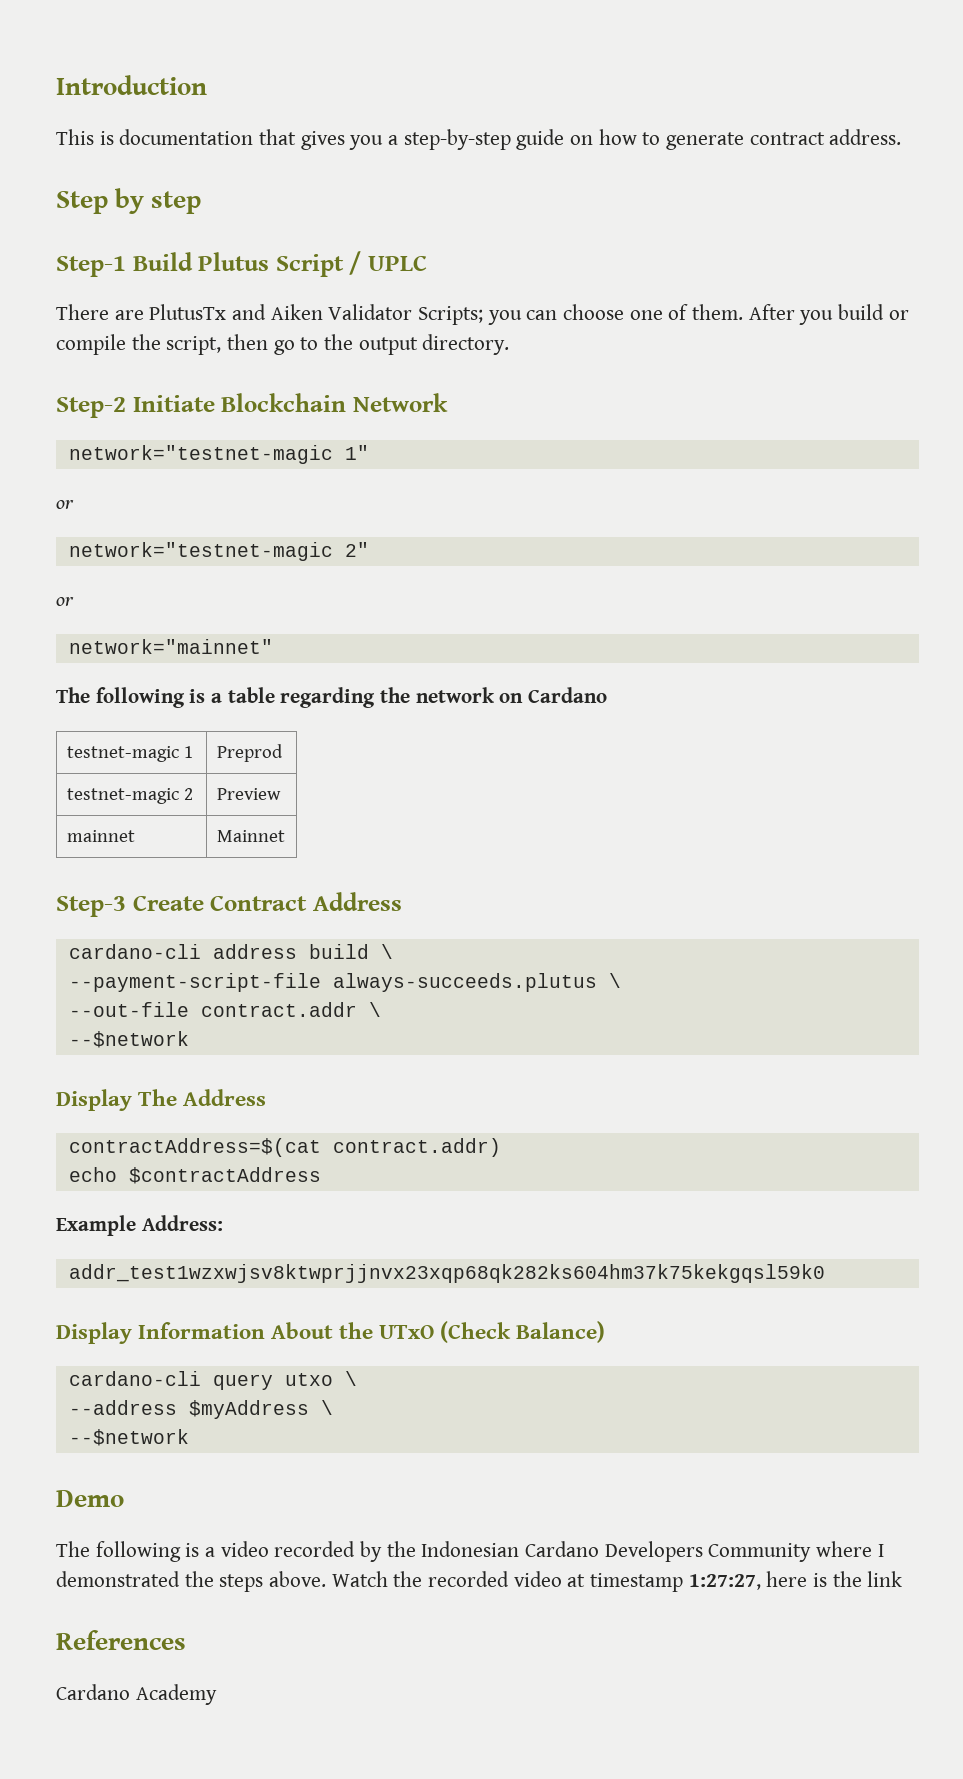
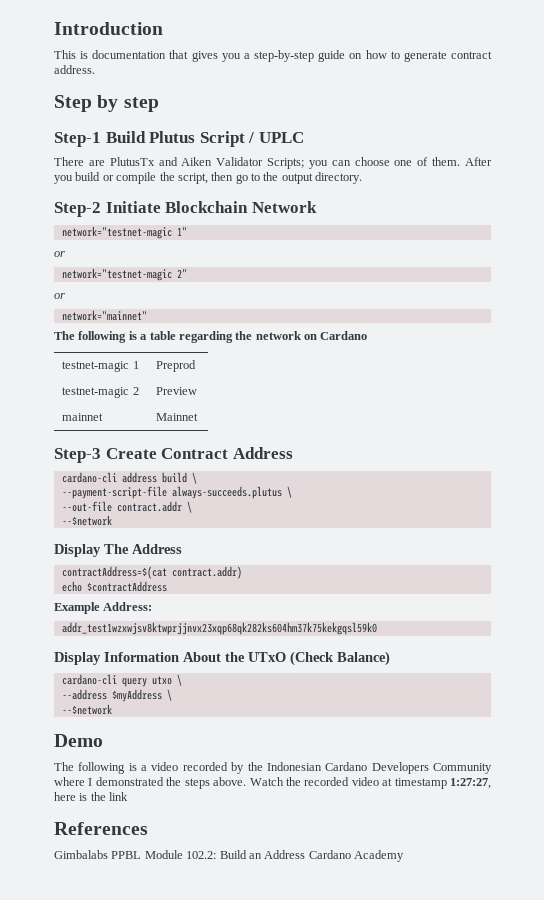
(186, 1640) none -> [54,850,306,859] Gimbalabs PPBL Module 102.2: Build an Address

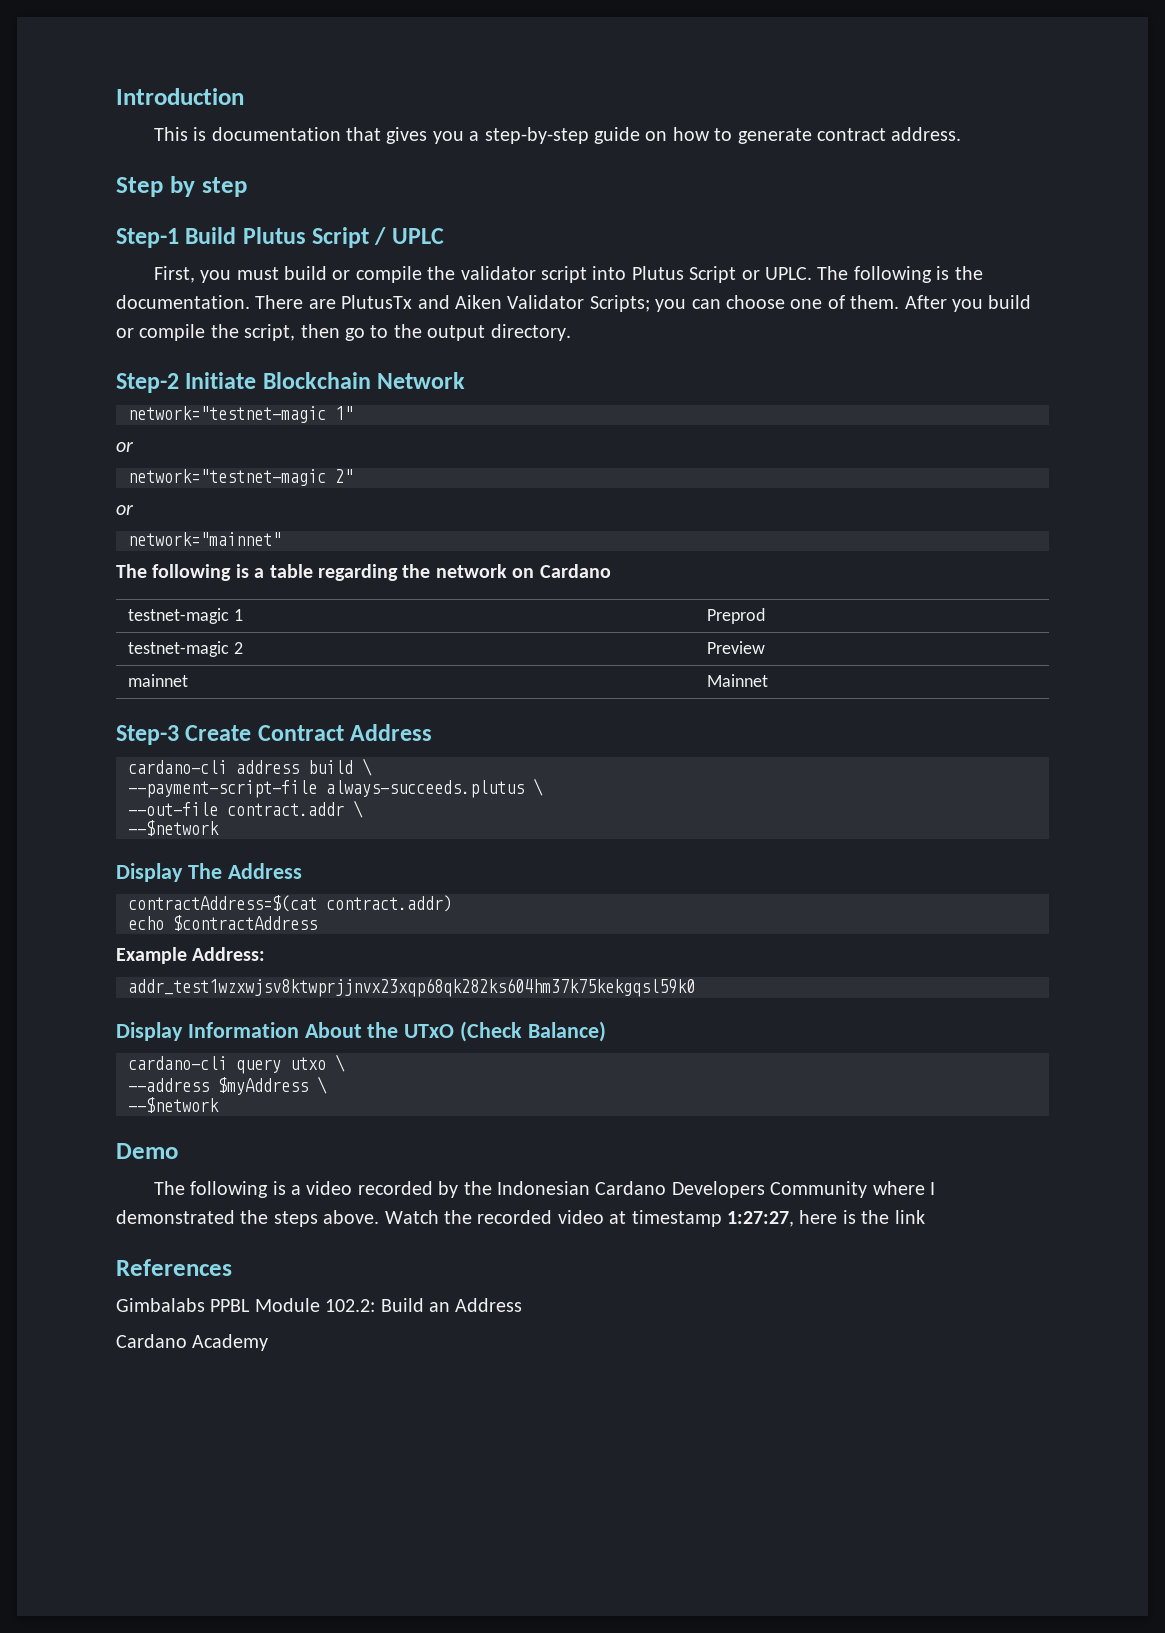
(304, 137) none -> [153,266,983,283] [116,295,250,309] First, you must build or compile the validator script into Plutus Script or UPLC. The following is the documentation.
(306, 854) none -> (523, 1305) //

